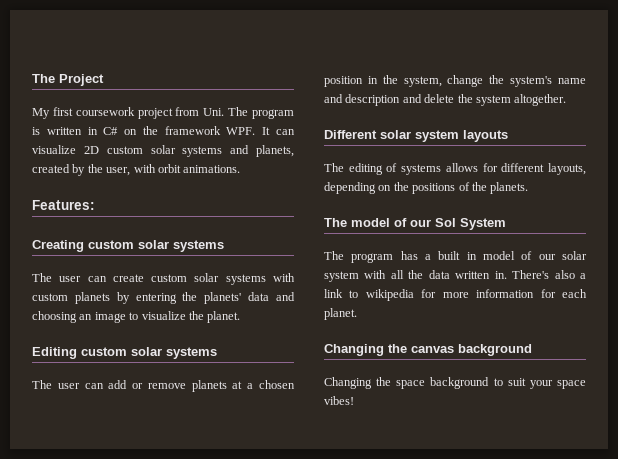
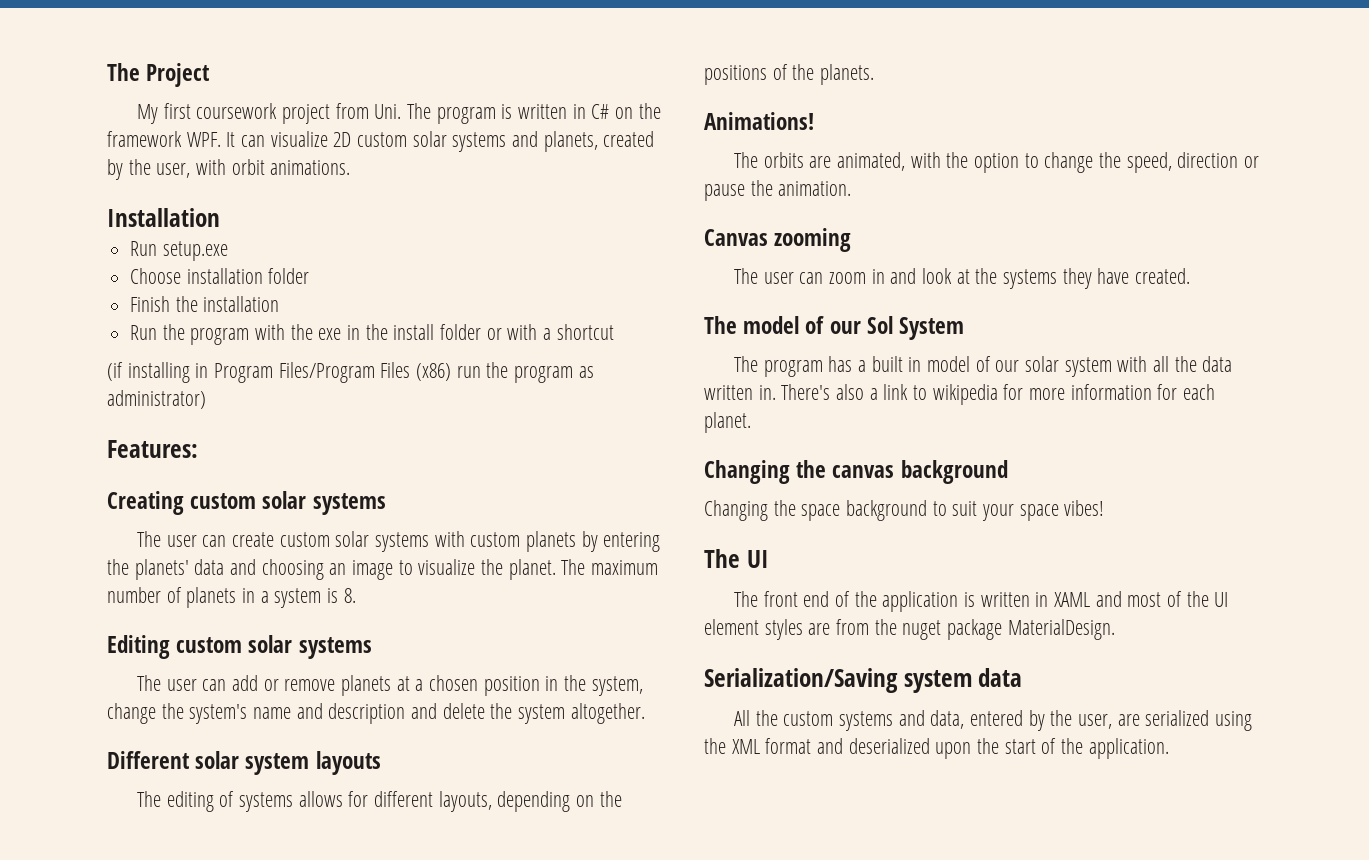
(241, 169) none -> [107,208,220,227] [130,241,228,261] [130,268,310,284] [130,296,280,312] [130,324,614,345] [107,362,594,383] [107,390,206,409] // Installation // Run setup.exe // Choose installation folder // Finish the installation // Run the program with the exe in the install folder or with a shortcut // (if installing in Program Files/Program Files (x86) run the program as administrator)
(241, 317) none -> [561,559,659,575] [107,587,356,608] The maximum number of planets in a system is 8.
(529, 188) none -> [704,112,814,130] [733,152,1259,173] [704,180,852,201] [704,228,852,252] [733,268,1190,289] // Animations! // The orbits are animated, with the option to change the speed, direction or pause the animation. // Canvas zooming // The user can zoom in and look at the systems they have created.
(354, 400) none -> [704,549,769,568] [733,591,1229,612] [704,619,1115,640] [704,668,1023,693] [733,710,1252,731] [704,738,1169,759] // The UI // The front end of the application is written in XAML and most of the UI element styles are from the nuget package MaterialDesign. // Serialization/Saving system data // All the custom systems and data, entered by the user, are serialized using the XML format and deserialized upon the start of the application.

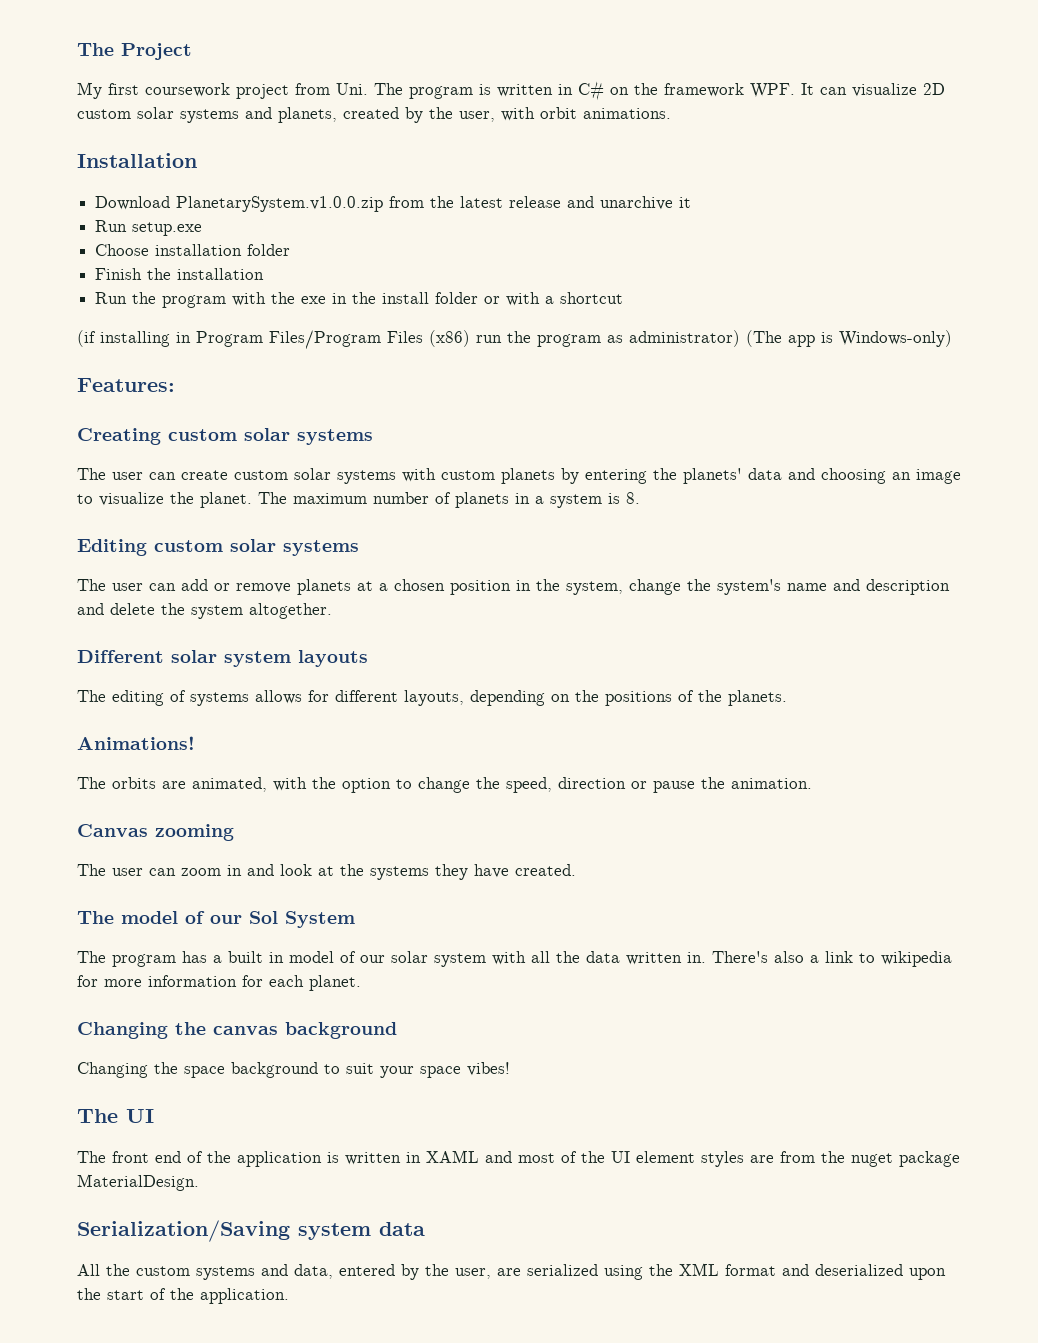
(220, 217) none -> [95,196,692,212] // Download PlanetarySystem.v1.0.0.zip from the latest release and unarchive it
(206, 399) none -> [746,330,952,347] (The app is Windows-only)

